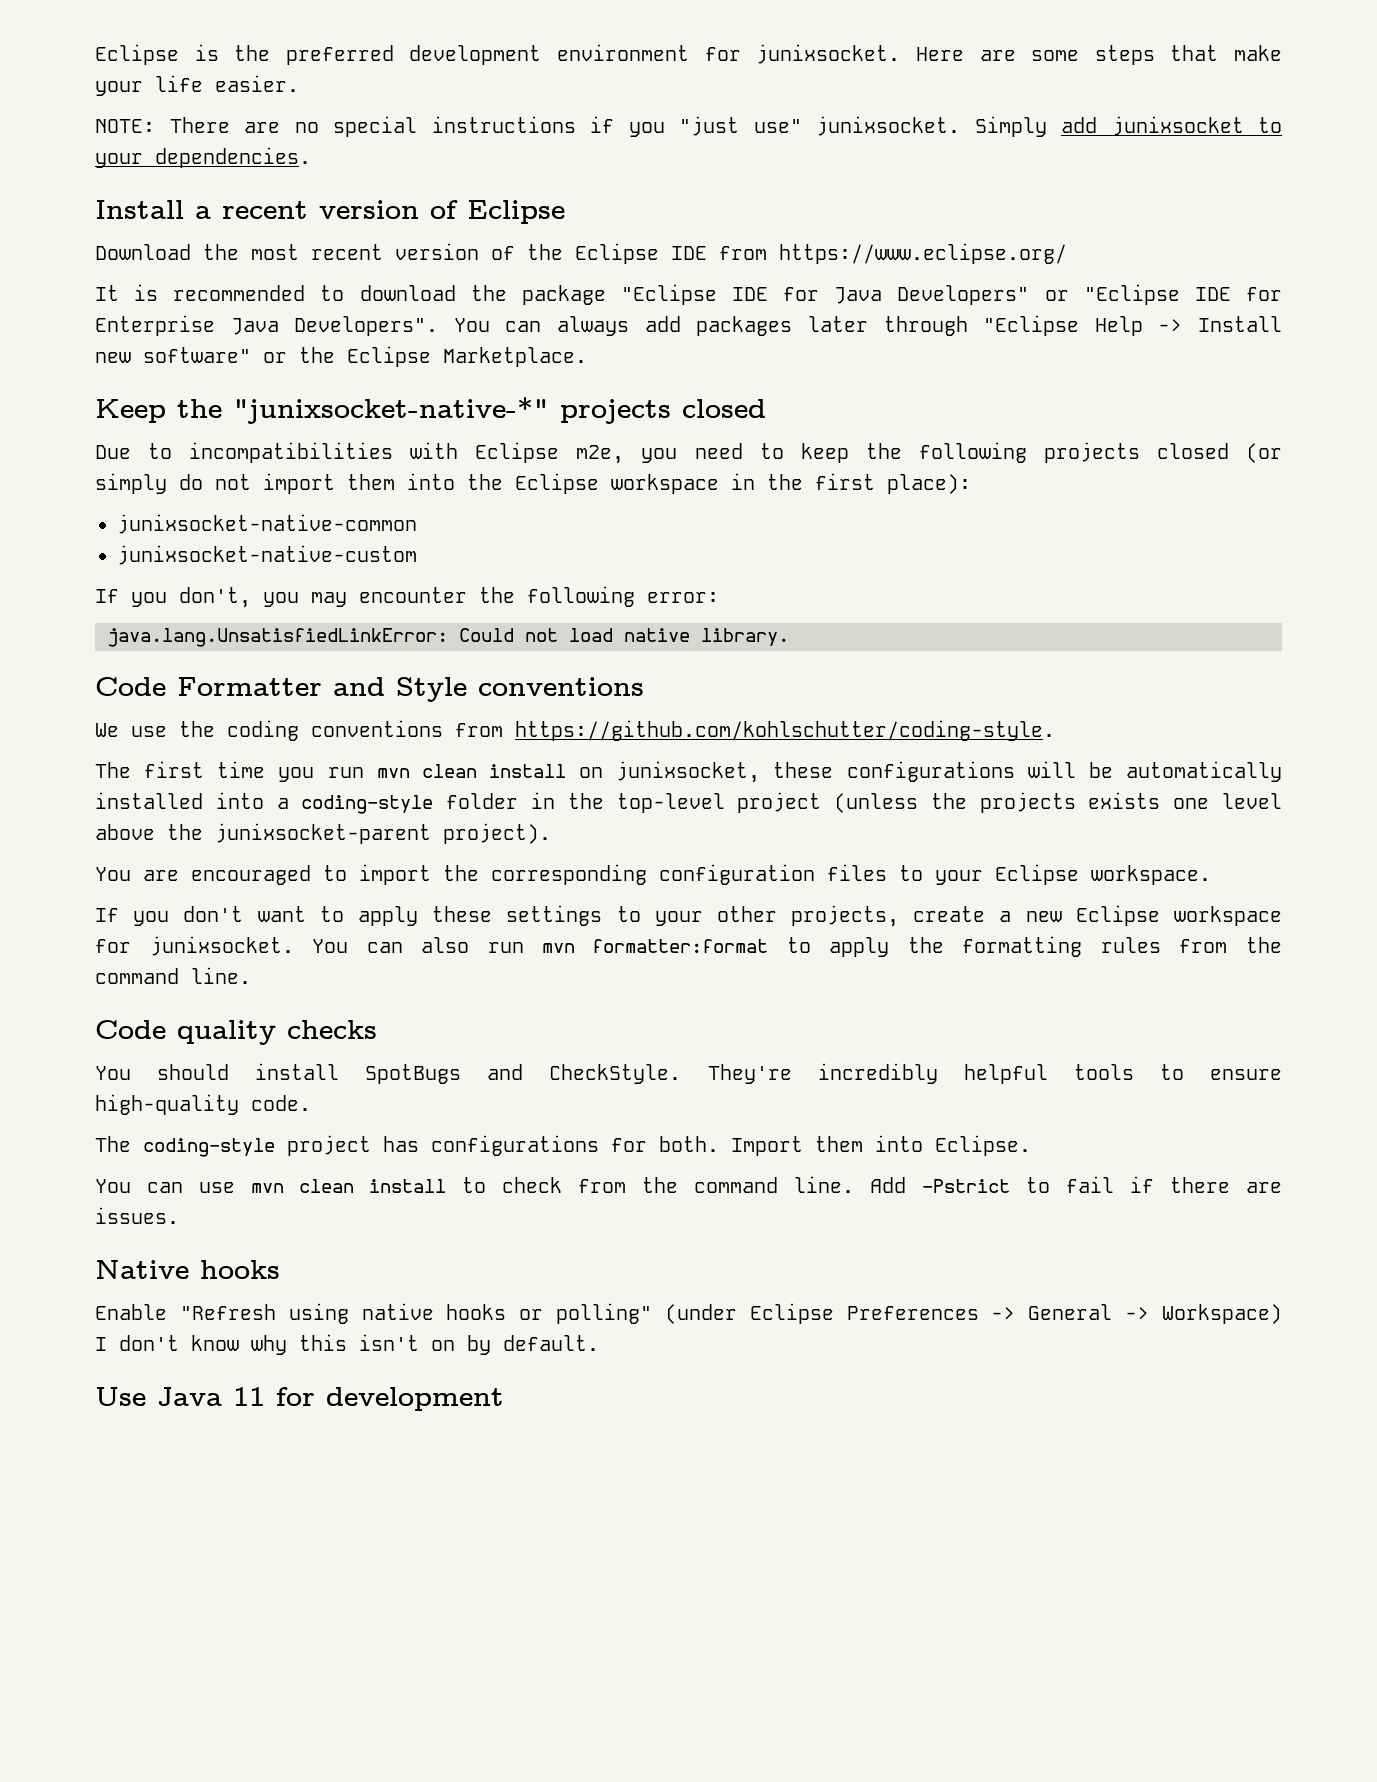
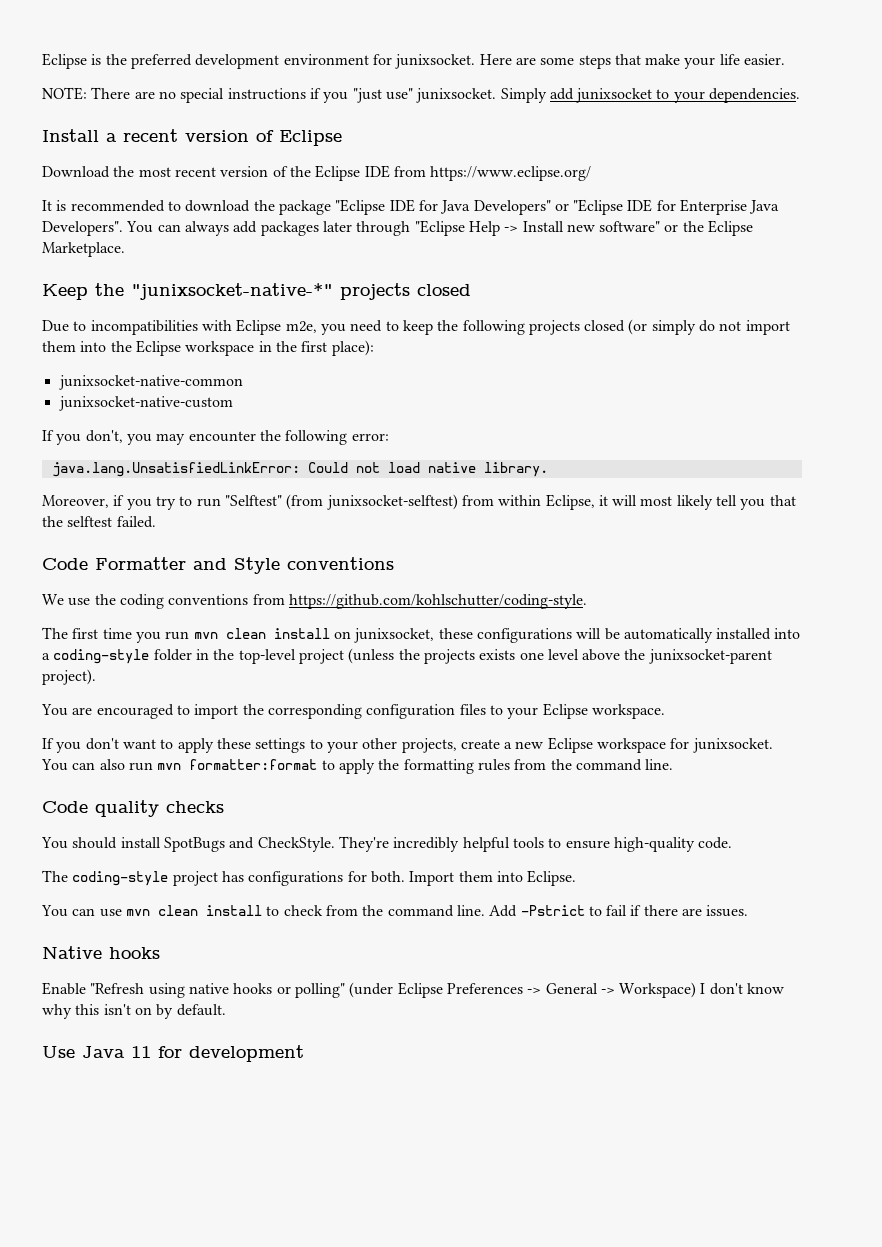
(789, 637) none -> [42,494,796,510] [42,516,156,528] // Moreover, if you try to run "Selftest" (from junixsocket-selftest) from within Eclipse, it will most likely tell you that the selftest failed.

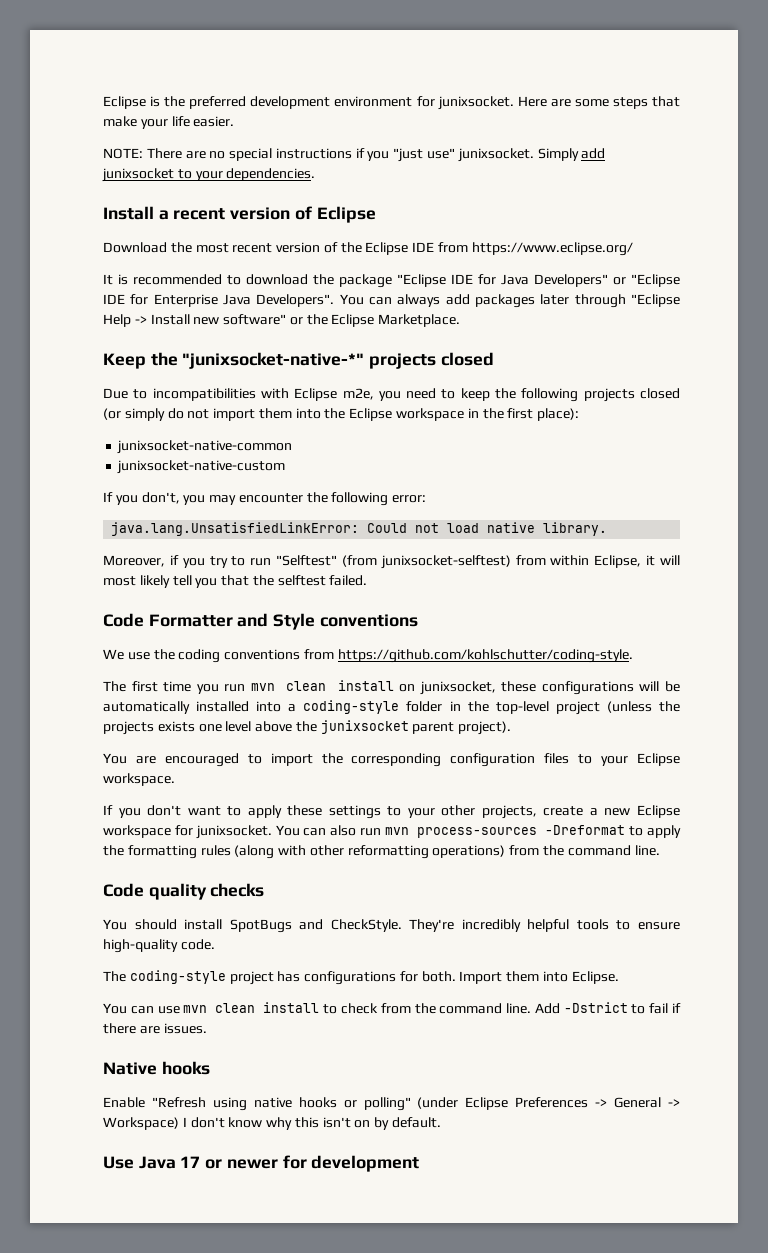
[648,649,772,664] junixsocket-parent -> [320,720,455,734] junixsocket parent
[189,759,318,770] formatter:format -> [417,825,626,838] process-sources -Dreformat
(510, 765) none -> [234,845,506,859] (along with other reformatting operations)
[520,905,585,916] -Pstrict -> [563,1002,628,1013] -Dstrict
[131,1046,151,1058] 11 -> [180,1156,278,1169] 17 or newer

